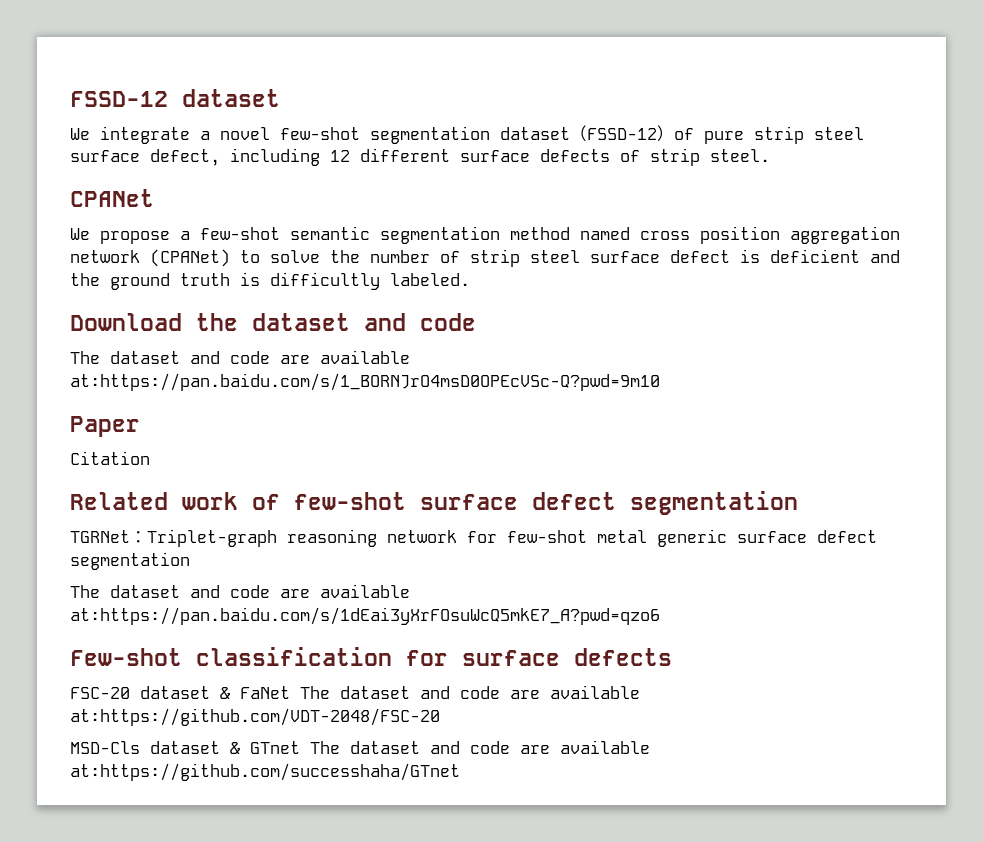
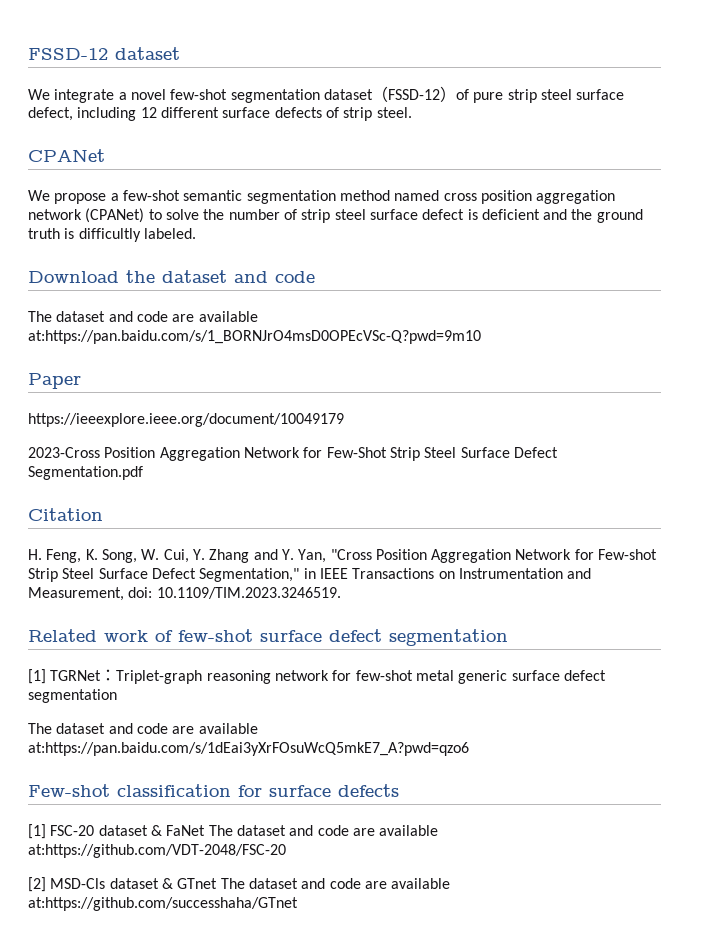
[70,451,150,465] Citation -> [28,413,344,427] [28,447,558,461] [28,466,143,480] [28,508,103,521] [28,549,658,563] [28,568,592,582] [28,587,341,601] https://ieeexplore.ieee.org/document/10049179 // 2023-Cross Position Aggregation Network for Few-Shot Strip Steel Surface Defect Segmentation.pdf // Citation // H. Feng, K. Song, W. Cui, Y. Zhang and Y. Yan, "Cross Position Aggregation Network for Few-shot Strip Steel Surface Defect Segmentation," in IEEE Transactions on Instrumentation and Measurement, doi: 10.1109/TIM.2023.3246519.
(798, 503) none -> [28,669,46,684] [1]
(672, 657) none -> [28,824,46,839] [1]
(440, 717) none -> [28,877,46,892] [2]

